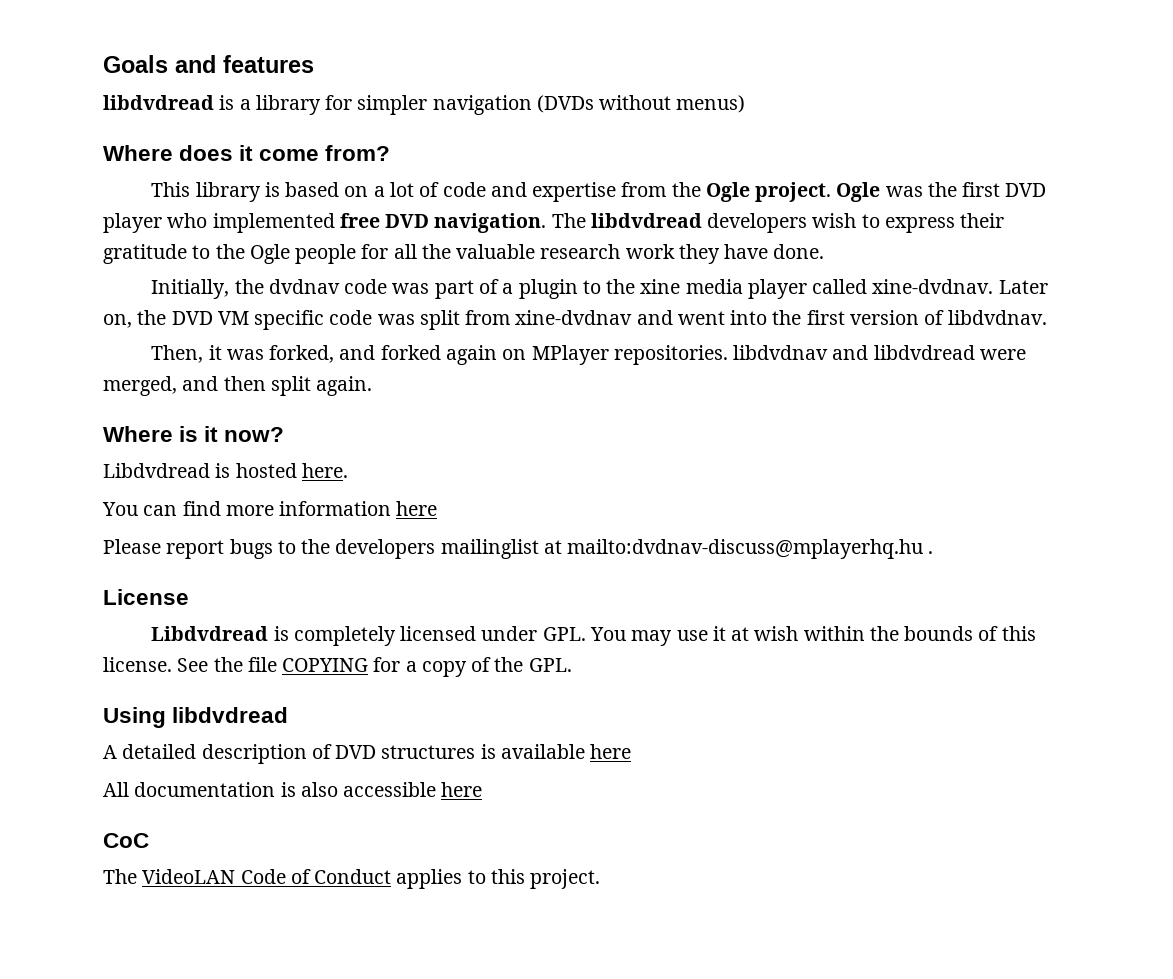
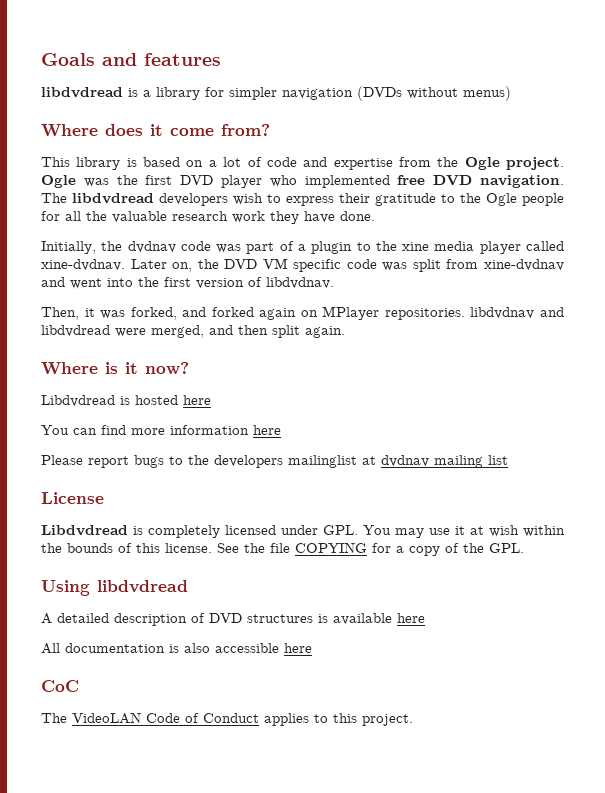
[301,463,348,478] here. -> [183,395,211,405] here
[567,539,934,559] mailto:dvdnav-discuss@mplayerhq.hu . -> [381,455,508,468] dvdnav mailing list

